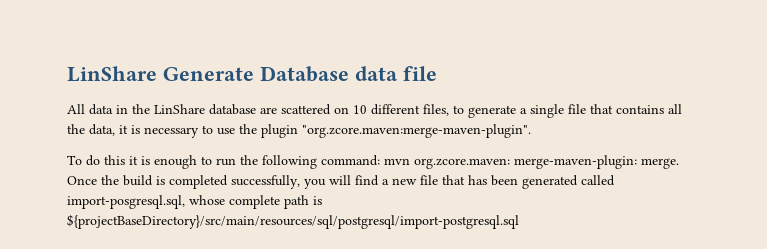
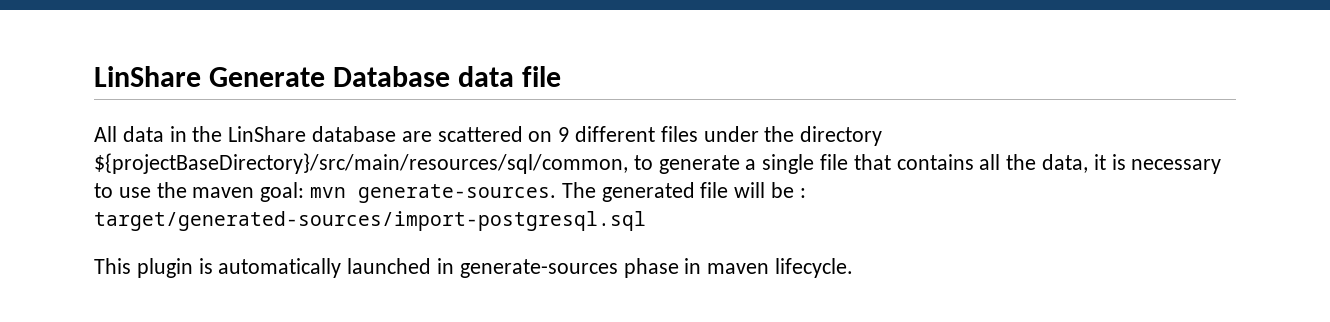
[353,104,449,116] 10 different files, -> [558,126,883,146] [94,153,628,174] 9 different files under the directory ${projectBaseDirectory}/src/main/resources/sql/common,
[261,124,531,138] [67,155,679,169] [67,175,615,189] [67,195,322,209] [67,214,519,229] plugin "org.zcore.maven:merge-maven-plugin". // To do this it is enough to run the following command: mvn org.zcore.maven: merge-maven-plugin: merge. Once the build is completed successfully, you will find a new file that has been generated called import-posgresql.sql, whose complete path is ${projectBaseDirectory}/src/main/resources/sql/postgresql/import-postgresql.sql -> [192,182,806,203] [94,211,646,231] [94,258,854,278] maven goal: mvn generate-sources. The generated file will be : target/generated-sources/import-postgresql.sql // This plugin is automatically launched in generate-sources phase in maven lifecycle.

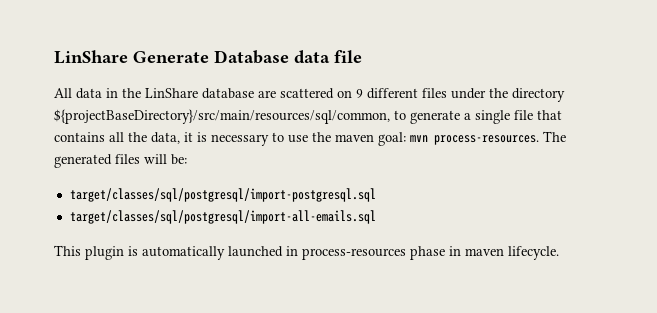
[358,184,557,203] generate-sources. -> [434,135,539,145] process-resources.
[700,182,806,198] [94,211,646,231] file will be : target/generated-sources/import-postgresql.sql -> [115,154,187,165] [69,188,376,202] [69,210,376,224] files will be: // target/classes/sql/postgresql/import-postgresql.sql // target/classes/sql/postgresql/import-all-emails.sql
[459,259,618,278] generate-sources -> [302,248,406,260] process-resources

